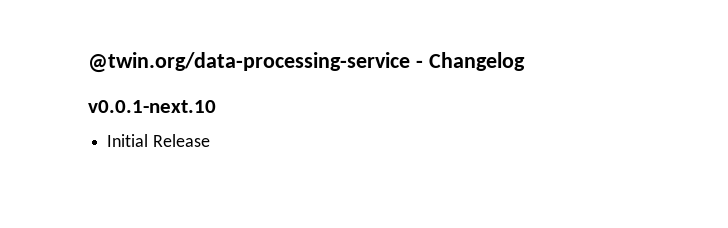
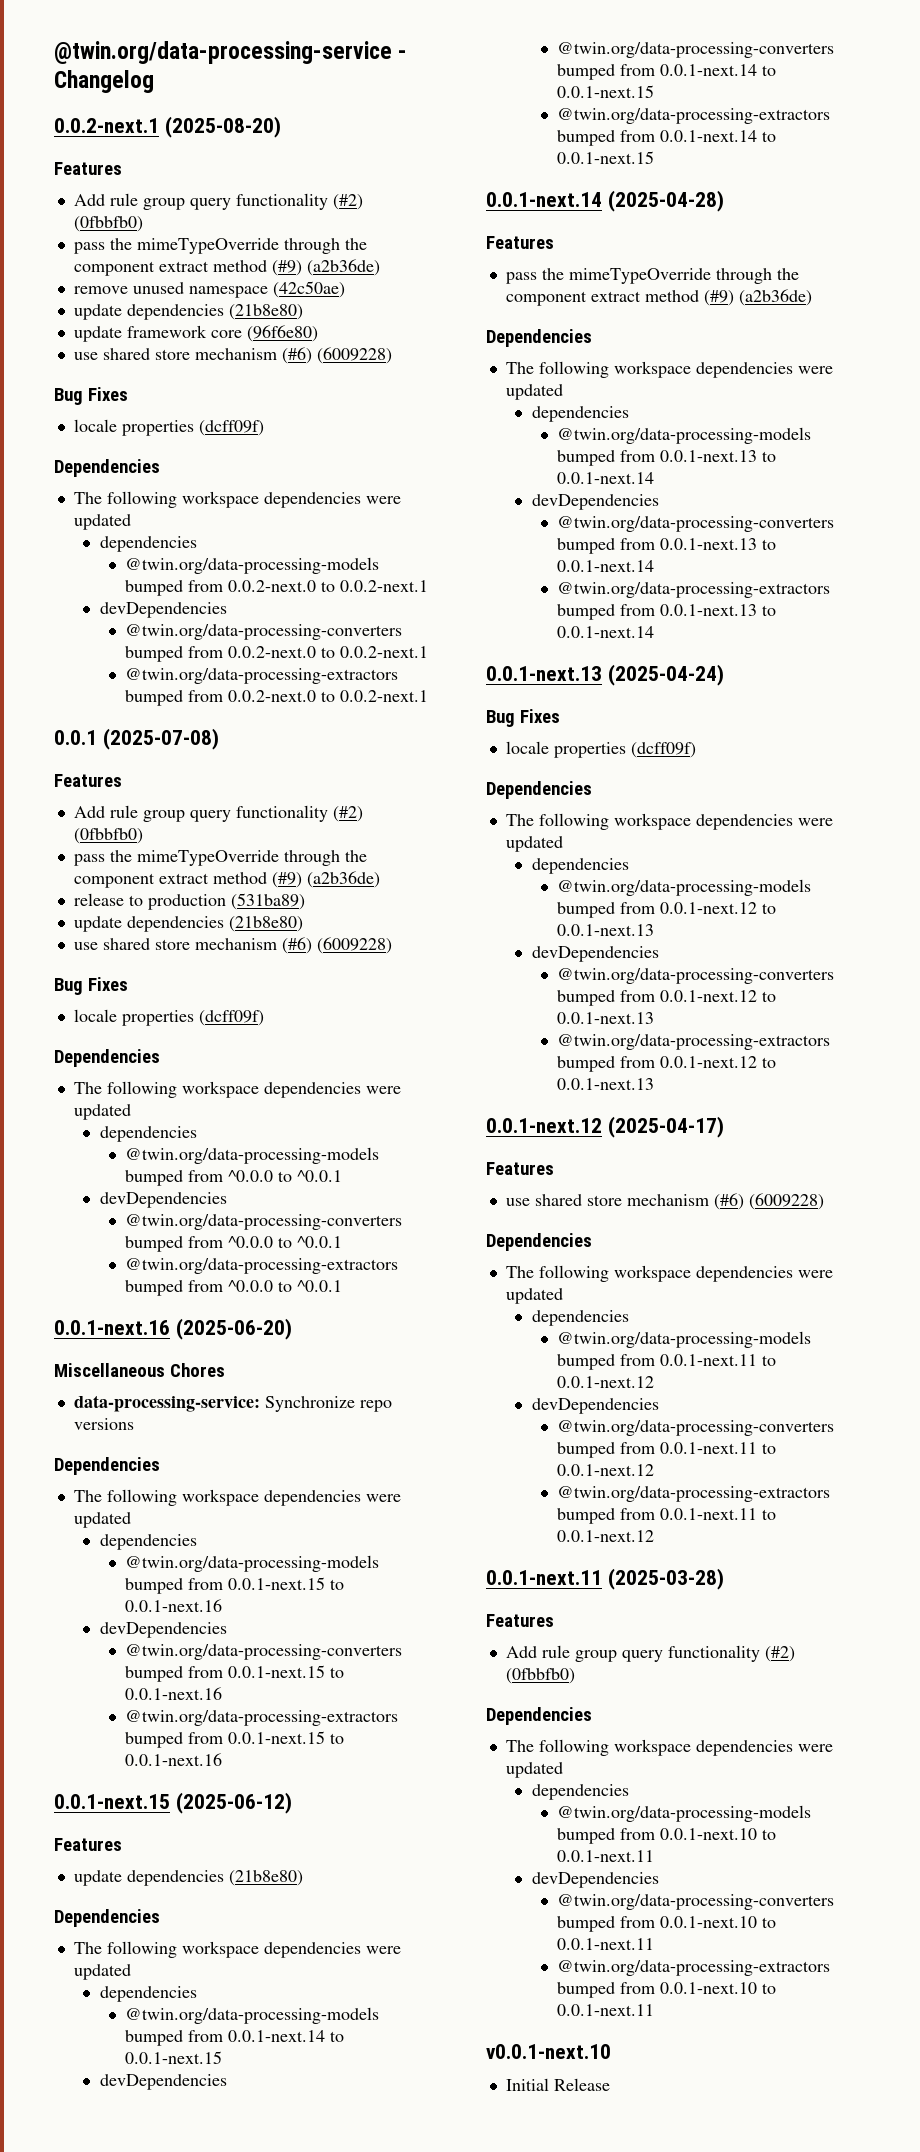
(525, 61) none -> [54,116,281,138] [54,162,122,175] [73,193,363,210] [73,216,143,232] [73,238,367,254] [73,259,380,276] [73,281,345,298] [73,304,303,320] [73,325,318,342] [73,347,392,364] [54,387,128,405] [73,419,264,436] [54,459,160,477] [73,491,401,508] [73,514,131,530] [99,536,197,552] [125,557,380,574] [125,580,429,596] [99,602,227,618] [125,624,403,640] [125,646,429,662] [125,668,399,684] [125,690,429,706] [54,728,219,750] [54,774,122,787] [73,805,363,822] [73,828,143,844] [73,850,367,866] [73,871,380,888] [73,893,305,910] [73,916,303,932] [73,937,392,954] [54,977,128,995] [73,1009,264,1026] [54,1049,160,1067] [73,1081,401,1098] [73,1104,131,1120] [99,1126,197,1142] [125,1147,380,1164] [125,1170,343,1186] [99,1192,227,1208] [125,1214,403,1230] [125,1236,343,1252] [125,1258,399,1274] [125,1280,343,1296] [54,1318,292,1340] [54,1363,225,1377] [73,1395,392,1412] [73,1418,134,1430] [54,1457,160,1475] [73,1489,401,1506] [73,1512,131,1528] [99,1534,197,1550] [125,1555,380,1572] [125,1577,345,1594] [125,1599,223,1612] [99,1622,227,1638] [125,1644,403,1660] [125,1665,345,1682] [125,1687,223,1700] [125,1710,399,1726] [125,1731,345,1748] [125,1753,223,1766] [54,1792,292,1814] [54,1838,122,1851] [73,1870,303,1886] [54,1909,160,1927] [73,1941,401,1958] [73,1964,131,1980] [99,1986,197,2002] [125,2007,380,2024] [125,2030,345,2046] [125,2051,223,2064] [99,2074,227,2090] [557,42,835,58] [557,64,777,80] [557,85,655,98] [557,108,831,124] [557,130,777,146] [557,151,655,164] [486,190,724,212] [486,236,554,249] [505,268,799,284] [505,289,812,306] [486,329,592,347] [505,361,833,378] [505,384,563,400] [531,406,629,422] [557,427,812,444] [557,450,777,466] [557,472,655,484] [531,494,659,510] [557,516,835,532] [557,538,777,554] [557,560,655,572] [557,582,831,598] [557,604,777,620] [557,626,655,638] [486,664,724,686] [486,709,560,727] [505,741,696,758] [486,781,592,799] [505,813,833,830] [505,836,563,852] [531,858,629,874] [557,879,812,896] [557,902,777,918] [557,924,655,936] [531,946,659,962] [557,968,835,984] [557,990,777,1006] [557,1012,655,1024] [557,1034,831,1050] [557,1056,777,1072] [557,1078,655,1090] [486,1116,724,1138] [486,1162,554,1175] [505,1193,824,1210] [486,1233,592,1251] [505,1265,833,1282] [505,1288,563,1304] [531,1310,629,1326] [557,1331,812,1348] [557,1354,777,1370] [557,1376,655,1388] [531,1398,659,1414] [557,1420,835,1436] [557,1442,777,1458] [557,1464,655,1476] [557,1486,831,1502] [557,1508,777,1524] [557,1530,655,1542] [486,1568,724,1590] [486,1614,554,1627] [505,1645,795,1662] [505,1668,575,1684] [486,1707,592,1725] [505,1739,833,1756] [505,1762,563,1778] [531,1784,629,1800] [557,1805,812,1822] [557,1828,777,1844] [557,1850,655,1862] [531,1872,659,1888] [557,1894,835,1910] [557,1916,777,1932] [557,1938,655,1950] [557,1960,831,1976] [557,1982,777,1998] [557,2004,655,2016] // 0.0.2-next.1 (2025-08-20) // Features // Add rule group query functionality (#2) (0fbbfb0) // pass the mimeTypeOverride through the component extract method (#9) (a2b36de) // remove unused namespace (42c50ae) // update dependencies (21b8e80) // update framework core (96f6e80) // use shared store mechanism (#6) (6009228) // Bug Fixes // locale properties (dcff09f) // Dependencies // The following workspace dependencies were updated // dependencies // @twin.org/data-processing-models bumped from 0.0.2-next.0 to 0.0.2-next.1 // devDependencies // @twin.org/data-processing-converters bumped from 0.0.2-next.0 to 0.0.2-next.1 // @twin.org/data-processing-extractors bumped from 0.0.2-next.0 to 0.0.2-next.1 // 0.0.1 (2025-07-08) // Features // Add rule group query functionality (#2) (0fbbfb0) // pass the mimeTypeOverride through the component extract method (#9) (a2b36de) // release to production (531ba89) // update dependencies (21b8e80) // use shared store mechanism (#6) (6009228) // Bug Fixes // locale properties (dcff09f) // Dependencies // The following workspace dependencies were updated // dependencies // @twin.org/data-processing-models bumped from ^0.0.0 to ^0.0.1 // devDependencies // @twin.org/data-processing-converters bumped from ^0.0.0 to ^0.0.1 // @twin.org/data-processing-extractors bumped from ^0.0.0 to ^0.0.1 // 0.0.1-next.16 (2025-06-20) // Miscellaneous Chores // data-processing-service: Synchronize repo versions // Dependencies // The following workspace dependencies were updated // dependencies // @twin.org/data-processing-models bumped from 0.0.1-next.15 to 0.0.1-next.16 // devDependencies // @twin.org/data-processing-converters bumped from 0.0.1-next.15 to 0.0.1-next.16 // @twin.org/data-processing-extractors bumped from 0.0.1-next.15 to 0.0.1-next.16 // 0.0.1-next.15 (2025-06-12) // Features // update dependencies (21b8e80) // Dependencies // The following workspace dependencies were updated // dependencies // @twin.org/data-processing-models bumped from 0.0.1-next.14 to 0.0.1-next.15 // devDependencies // @twin.org/data-processing-converters bumped from 0.0.1-next.14 to 0.0.1-next.15 // @twin.org/data-processing-extractors bumped from 0.0.1-next.14 to 0.0.1-next.15 // 0.0.1-next.14 (2025-04-28) // Features // pass the mimeTypeOverride through the component extract method (#9) (a2b36de) // Dependencies // The following workspace dependencies were updated // dependencies // @twin.org/data-processing-models bumped from 0.0.1-next.13 to 0.0.1-next.14 // devDependencies // @twin.org/data-processing-converters bumped from 0.0.1-next.13 to 0.0.1-next.14 // @twin.org/data-processing-extractors bumped from 0.0.1-next.13 to 0.0.1-next.14 // 0.0.1-next.13 (2025-04-24) // Bug Fixes // locale properties (dcff09f) // Dependencies // The following workspace dependencies were updated // dependencies // @twin.org/data-processing-models bumped from 0.0.1-next.12 to 0.0.1-next.13 // devDependencies // @twin.org/data-processing-converters bumped from 0.0.1-next.12 to 0.0.1-next.13 // @twin.org/data-processing-extractors bumped from 0.0.1-next.12 to 0.0.1-next.13 // 0.0.1-next.12 (2025-04-17) // Features // use shared store mechanism (#6) (6009228) // Dependencies // The following workspace dependencies were updated // dependencies // @twin.org/data-processing-models bumped from 0.0.1-next.11 to 0.0.1-next.12 // devDependencies // @twin.org/data-processing-converters bumped from 0.0.1-next.11 to 0.0.1-next.12 // @twin.org/data-processing-extractors bumped from 0.0.1-next.11 to 0.0.1-next.12 // 0.0.1-next.11 (2025-03-28) // Features // Add rule group query functionality (#2) (0fbbfb0) // Dependencies // The following workspace dependencies were updated // dependencies // @twin.org/data-processing-models bumped from 0.0.1-next.10 to 0.0.1-next.11 // devDependencies // @twin.org/data-processing-converters bumped from 0.0.1-next.10 to 0.0.1-next.11 // @twin.org/data-processing-extractors bumped from 0.0.1-next.10 to 0.0.1-next.11

